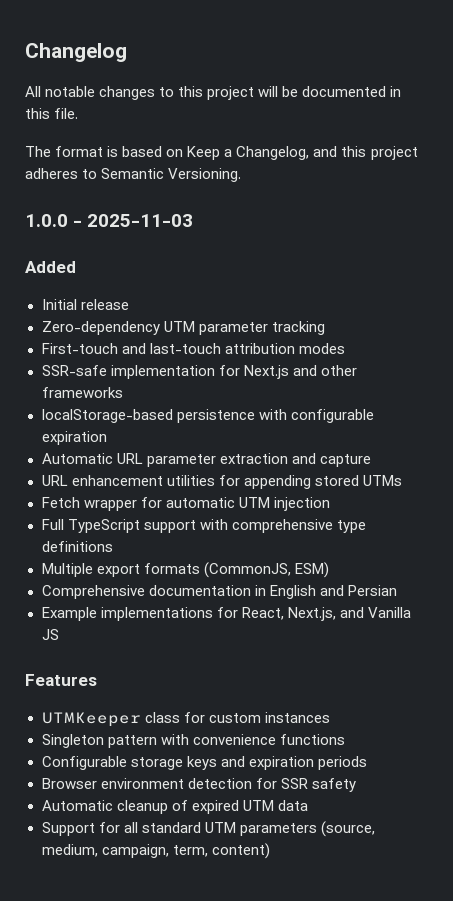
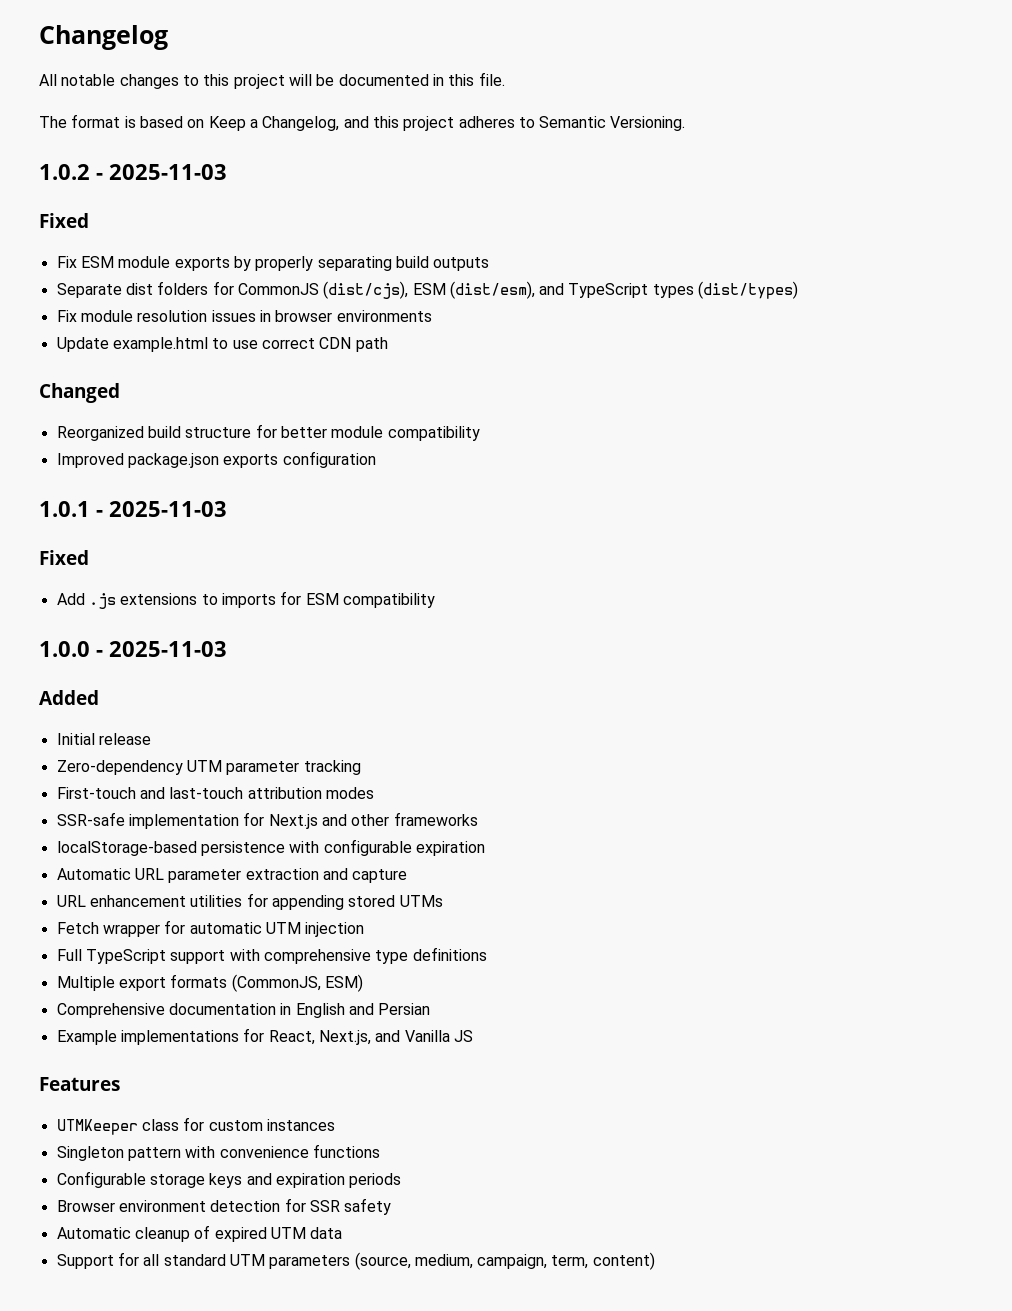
(242, 175) none -> [39,164,227,180] [39,213,89,228] [56,256,490,271] [56,281,799,299] [56,310,432,322] [56,337,388,352] [39,383,120,403] [56,424,480,441] [56,451,376,468] [39,501,227,517] [39,550,89,565] [56,591,435,609] // 1.0.2 - 2025-11-03 // Fixed // Fix ESM module exports by properly separating build outputs // Separate dist folders for CommonJS (dist/cjs), ESM (dist/esm), and TypeScript types (dist/types) // Fix module resolution issues in browser environments // Update example.html to use correct CDN path // Changed // Reorganized build structure for better module compatibility // Improved package.json exports configuration // 1.0.1 - 2025-11-03 // Fixed // Add .js extensions to imports for ESM compatibility

